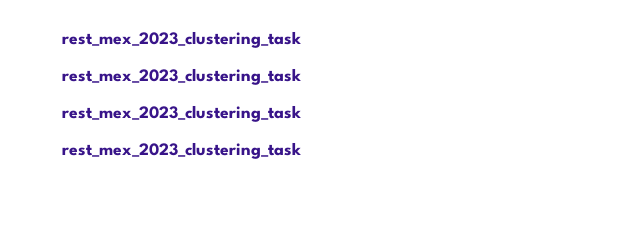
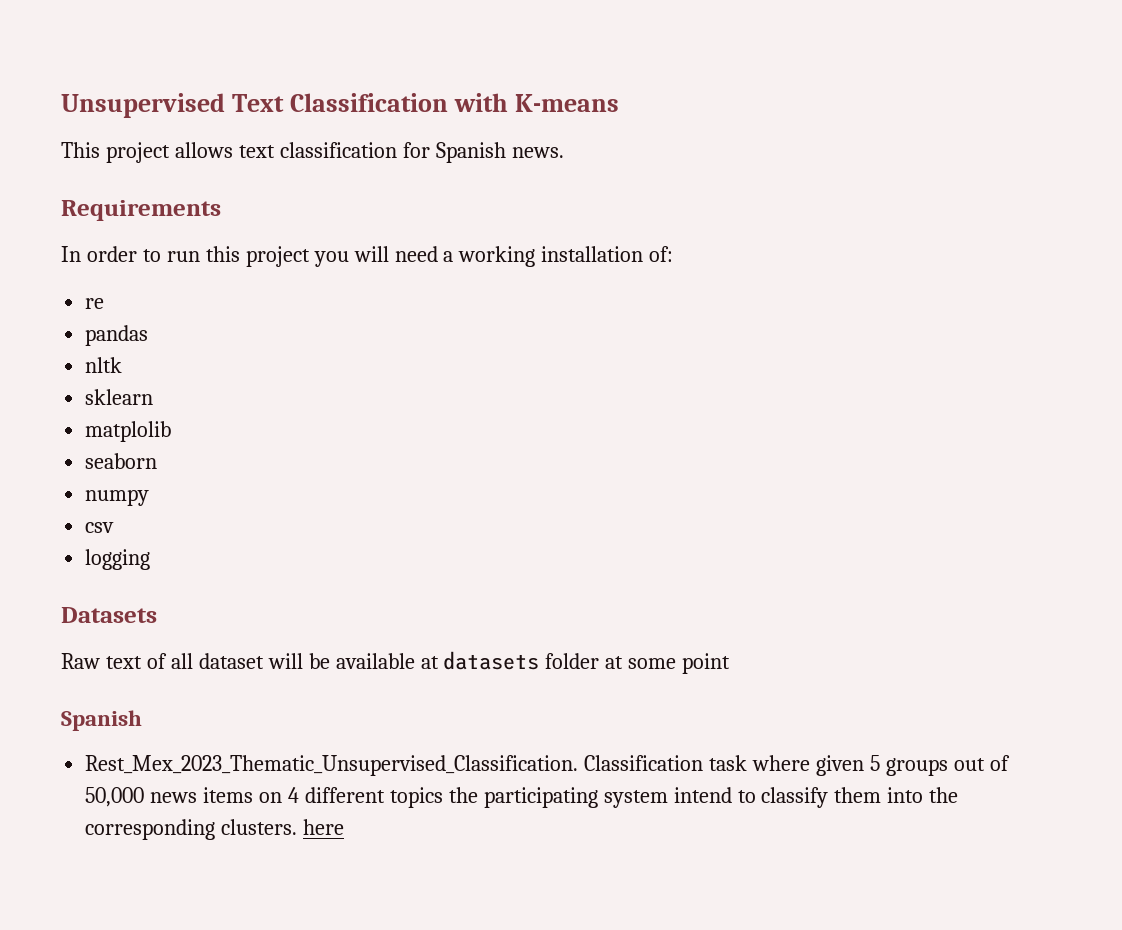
[62,31,301,48] [62,68,301,85] [62,105,301,122] [62,142,301,159] rest_mex_2023_clustering_task // rest_mex_2023_clustering_task // rest_mex_2023_clustering_task // rest_mex_2023_clustering_task -> [61,93,619,118] [61,142,564,163] [61,200,221,221] [61,246,674,267] [85,298,105,309] [85,325,149,346] [85,357,123,373] [85,389,154,405] [85,421,172,442] [85,453,158,469] [85,489,150,506] [85,522,115,533] [85,549,151,570] [61,607,157,623] [61,651,731,674] [61,710,142,731] [85,755,1010,776] [85,787,959,808] [85,819,345,840] Unsupervised Text Classification with K-means // This project allows text classification for Spanish news. // Requirements // In order to run this project you will need a working installation of: // re // pandas // nltk // sklearn // matplolib // seaborn // numpy // csv // logging // Datasets // Raw text of all dataset will be available at datasets folder at some point // Spanish // Rest_Mex_2023_Thematic_Unsupervised_Classification. Classification task where given 5 groups out of 50,000 news items on 4 different topics the participating system intend to classify them into the corresponding clusters. here

